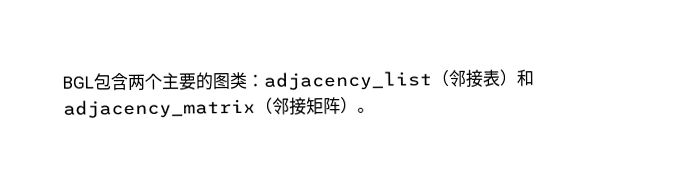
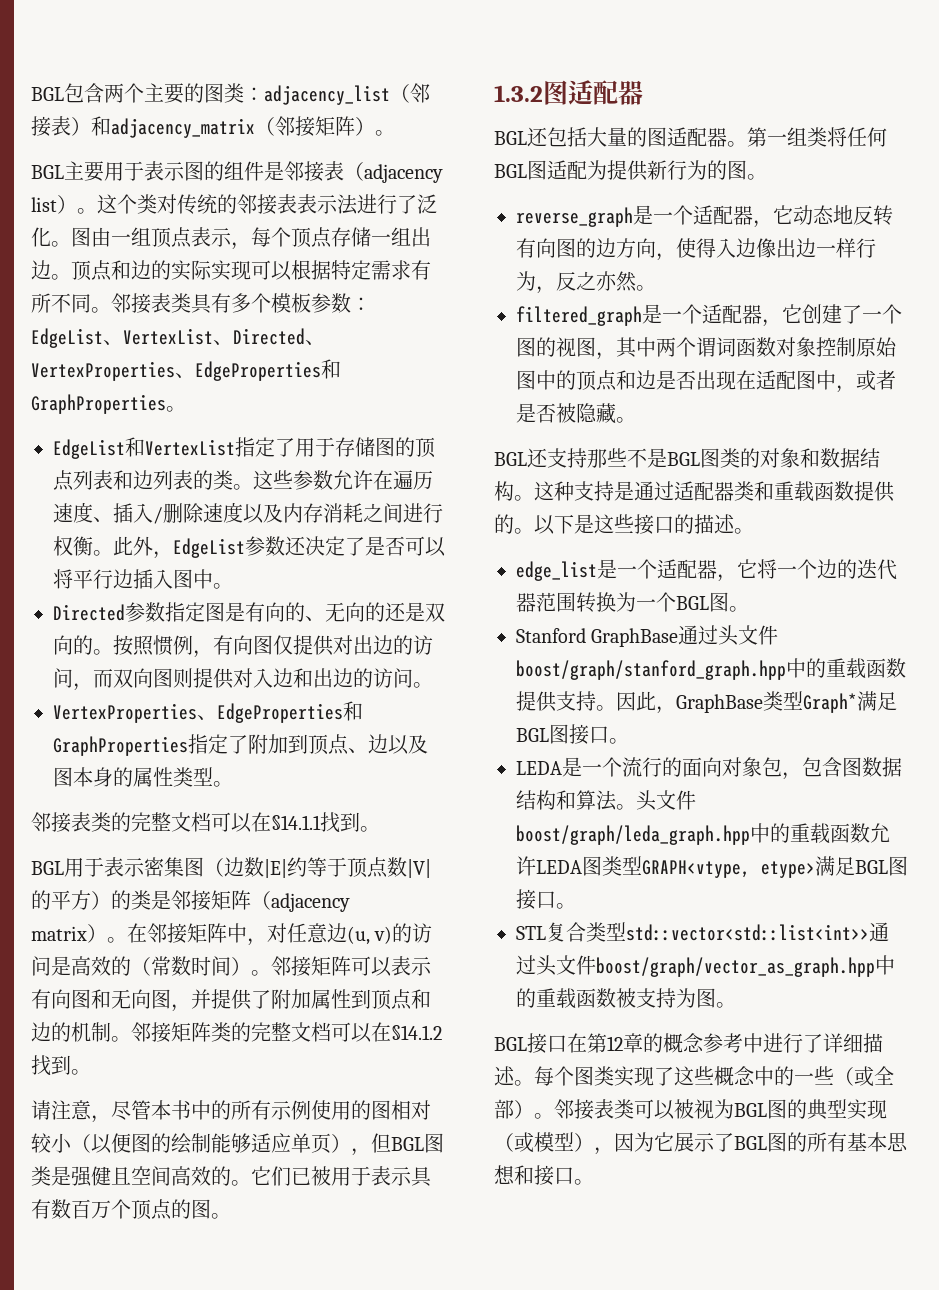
(375, 110) none -> [31,161,443,183] [31,194,437,215] [31,227,431,250] [31,260,431,281] [31,293,371,314] [31,328,325,348] [31,359,341,381] [31,394,186,414] [53,437,436,459] [53,470,433,491] [53,502,443,524] [53,536,446,559] [53,569,233,589] [53,602,445,622] [53,635,433,658] [53,668,433,691] [53,701,363,723] [53,734,428,756] [53,767,233,787] [31,812,380,833] [31,857,431,878] [31,890,350,912] [31,923,433,946] [31,956,432,977] [31,989,431,1012] [31,1022,442,1043] [31,1055,91,1076] [31,1100,431,1123] [31,1133,444,1156] [31,1166,432,1187] [31,1199,231,1220] [494,80,643,105] [494,127,887,147] [494,160,767,181] [516,205,893,228] [516,238,876,261] [516,271,656,294] [516,304,902,327] [516,337,897,360] [516,370,896,393] [516,403,636,424] [494,448,880,468] [494,481,895,502] [494,514,754,535] [516,559,897,582] [516,592,749,613] [516,625,779,647] [516,658,906,680] [516,691,897,714] [516,724,629,745] [516,757,902,780] [516,790,696,811] [516,823,890,845] [516,856,908,878] [516,889,576,910] [516,922,889,942] [516,955,895,977] [516,988,736,1009] [494,1033,883,1054] [494,1066,894,1087] [494,1099,887,1120] [494,1132,908,1155] [494,1165,594,1186] // BGL主要用于表示图的组件是邻接表（adjacency list）。这个类对传统的邻接表表示法进行了泛化。图由一组顶点表示，每个顶点存储一组出边。顶点和边的实际实现可以根据特定需求有所不同。邻接表类具有多个模板参数：EdgeList、VertexList、Directed、VertexProperties、EdgeProperties和GraphProperties。 // EdgeList和VertexList指定了用于存储图的顶点列表和边列表的类。这些参数允许在遍历速度、插入/删除速度以及内存消耗之间进行权衡。此外，EdgeList参数还决定了是否可以将平行边插入图中。 // Directed参数指定图是有向的、无向的还是双向的。按照惯例，有向图仅提供对出边的访问，而双向图则提供对入边和出边的访问。 // VertexProperties、EdgeProperties和GraphProperties指定了附加到顶点、边以及图本身的属性类型。 // 邻接表类的完整文档可以在§14.1.1找到。 // BGL用于表示密集图（边数|E|约等于顶点数|V|的平方）的类是邻接矩阵（adjacency matrix）。在邻接矩阵中，对任意边(u, v)的访问是高效的（常数时间）。邻接矩阵可以表示有向图和无向图，并提供了附加属性到顶点和边的机制。邻接矩阵类的完整文档可以在§14.1.2找到。 // 请注意，尽管本书中的所有示例使用的图相对较小（以便图的绘制能够适应单页），但BGL图类是强健且空间高效的。它们已被用于表示具有数百万个顶点的图。 // 1.3.2图适配器 // BGL还包括大量的图适配器。第一组类将任何BGL图适配为提供新行为的图。 // reverse_graph是一个适配器，它动态地反转有向图的边方向，使得入边像出边一样行为，反之亦然。 // filtered_graph是一个适配器，它创建了一个图的视图，其中两个谓词函数对象控制原始图中的顶点和边是否出现在适配图中，或者是否被隐藏。 // BGL还支持那些不是BGL图类的对象和数据结构。这种支持是通过适配器类和重载函数提供的。以下是这些接口的描述。 // edge_list是一个适配器，它将一个边的迭代器范围转换为一个BGL图。 // Stanford GraphBase通过头文件boost/graph/stanford_graph.hpp中的重载函数提供支持。因此，GraphBase类型Graph*满足BGL图接口。 // LEDA是一个流行的面向对象包，包含图数据结构和算法。头文件boost/graph/leda_graph.hpp中的重载函数允许LEDA图类型GRAPH<vtype, etype>满足BGL图接口。 // STL复合类型std::vector<std::list<int>>通过头文件boost/graph/vector_as_graph.hpp中的重载函数被支持为图。 // BGL接口在第12章的概念参考中进行了详细描述。每个图类实现了这些概念中的一些（或全部）。邻接表类可以被视为BGL图的典型实现（或模型），因为它展示了BGL图的所有基本思想和接口。

